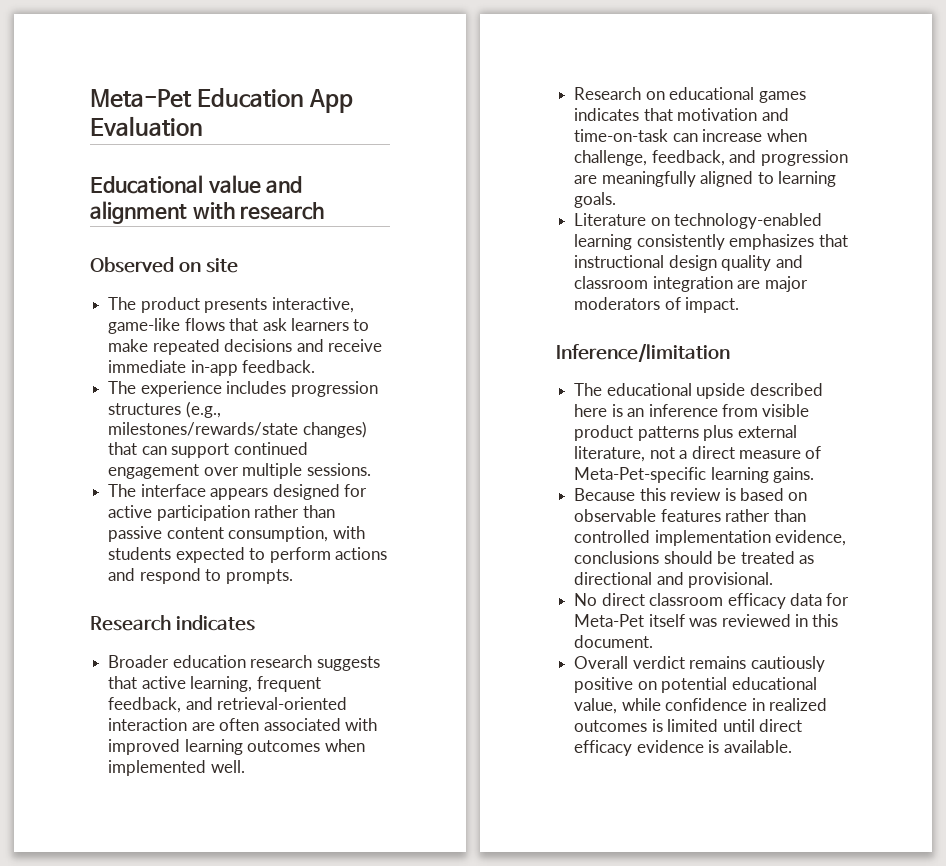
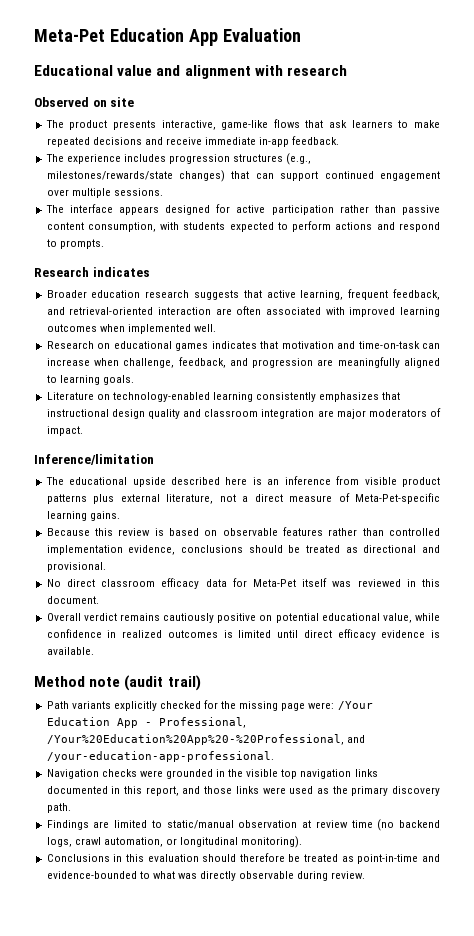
(792, 746) none -> [34,675,201,691] [46,700,373,711] [46,717,246,728] [46,734,365,745] [46,751,274,762] [46,769,378,779] [46,786,440,796] [46,803,71,813] [46,819,441,831] [46,836,303,848] [46,853,440,864] [46,871,366,881] // Method note (audit trail) // Path variants explicitly checked for the missing page were: /Your Education App - Professional, /Your%20Education%20App%20-%20Professional, and /your-education-app-professional. // Navigation checks were grounded in the visible top navigation links documented in this report, and those links were used as the primary discovery path. // Findings are limited to static/manual observation at review time (no backend logs, crawl automation, or longitudinal monitoring). // Conclusions in this evaluation should therefore be treated as point-in-time and evidence-bounded to what was directly observable during review.

